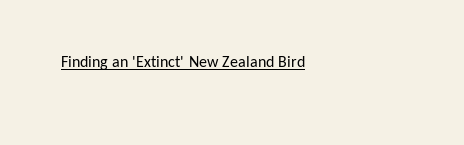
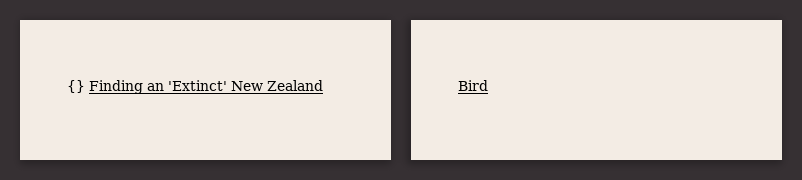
(61, 63) none -> [67,80,85,93] {}

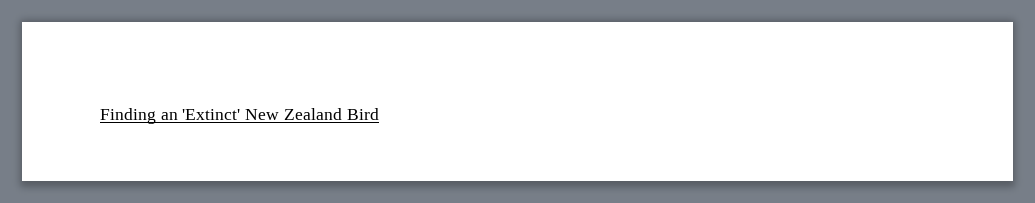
[67,80,85,93] {} -> (100, 116) none

